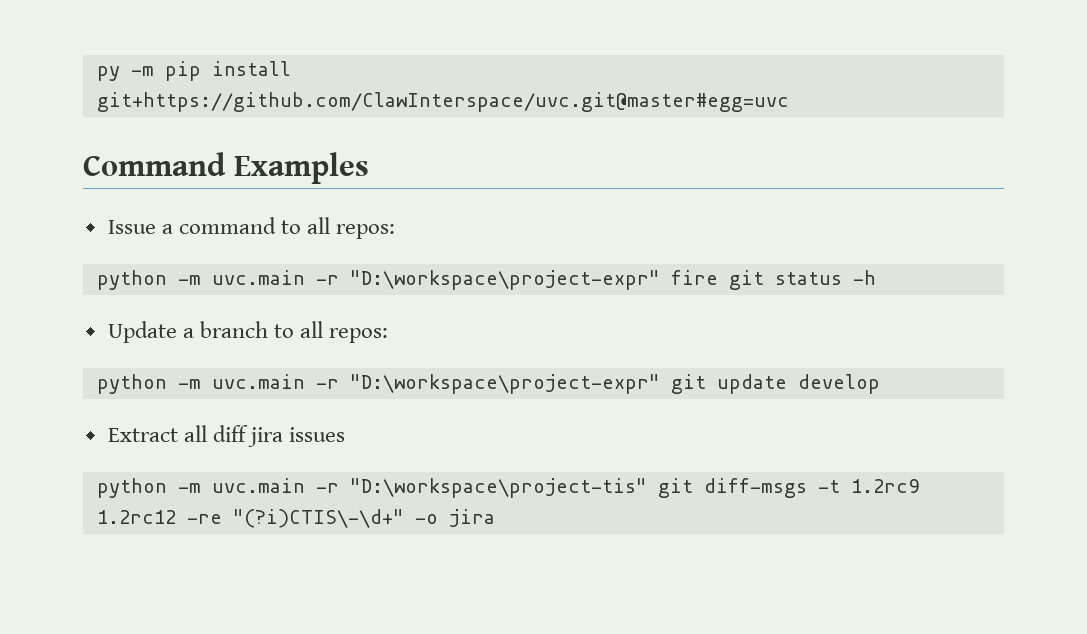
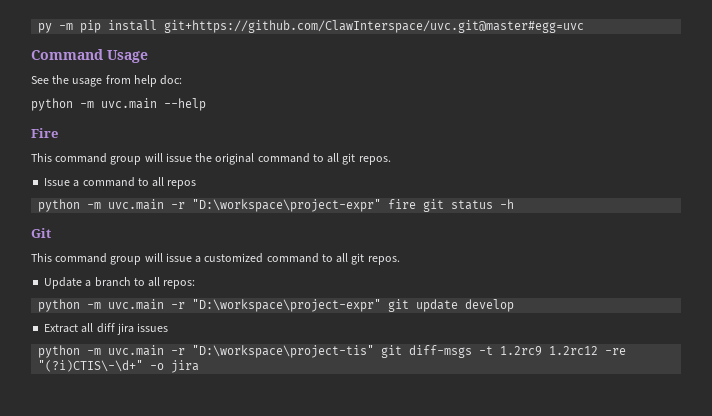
[233,152,369,184] Examples -> [107,50,148,63] [31,75,183,87] [31,98,206,111] [31,128,58,138] [31,153,391,165] Usage // See the usage from help doc: // python -m uvc.main --help // Fire // This command group will issue the original command to all git repos.
[336,224,396,239] repos: -> [167,180,197,189] repos
(876, 277) none -> [31,228,51,238] [31,253,400,265] // Git // This command group will issue a customized command to all git repos.

